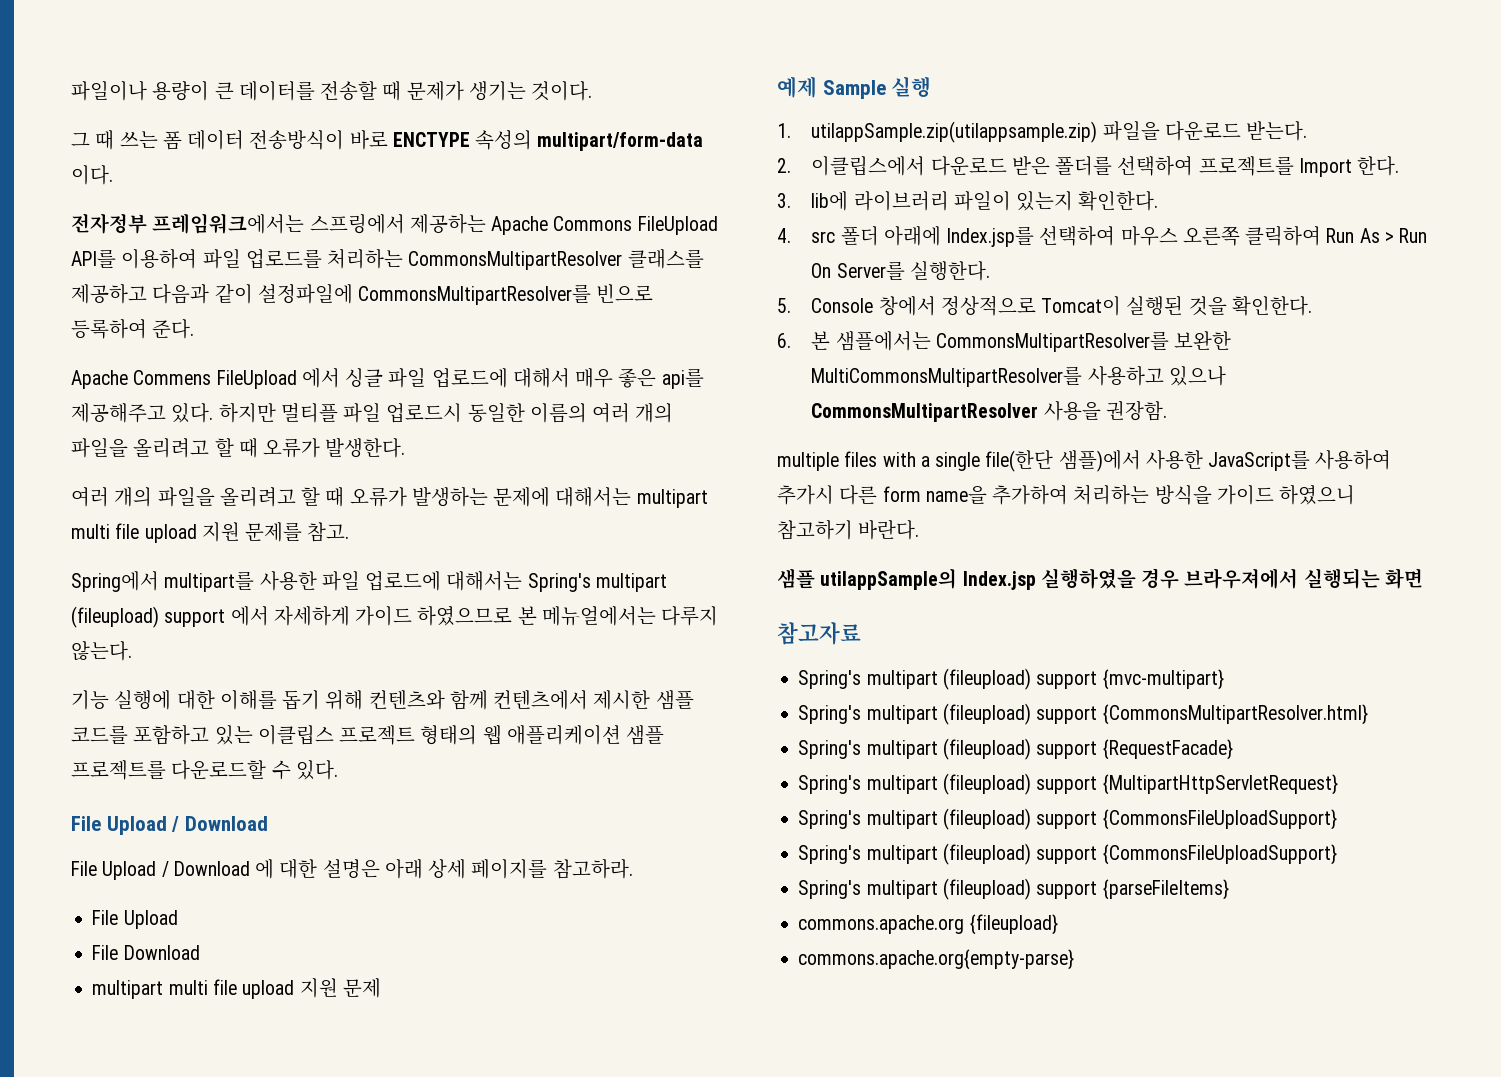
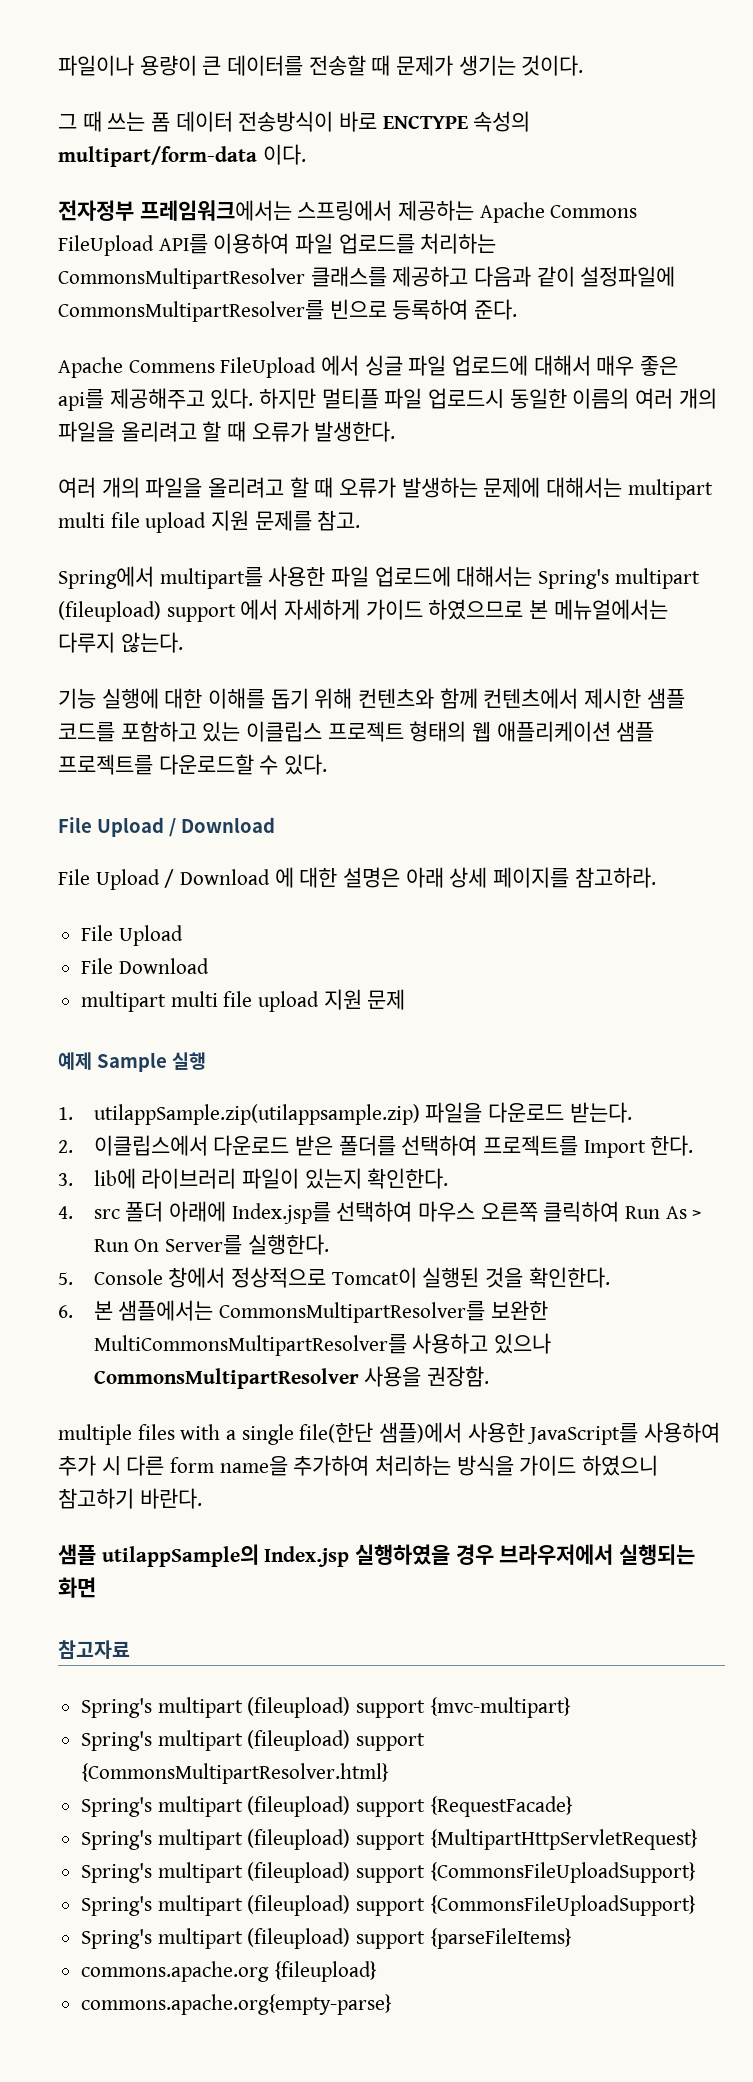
[777,485,834,505] 추가시 -> [58,1455,121,1476] 추가 시
[1184,568,1299,589] 브라우져에서 -> [499,1544,614,1565] 브라우저에서

